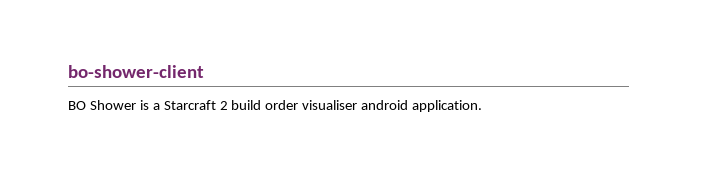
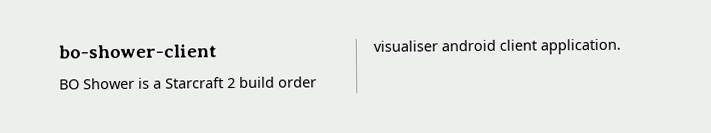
(409, 105) none -> [499,39,537,51] client

